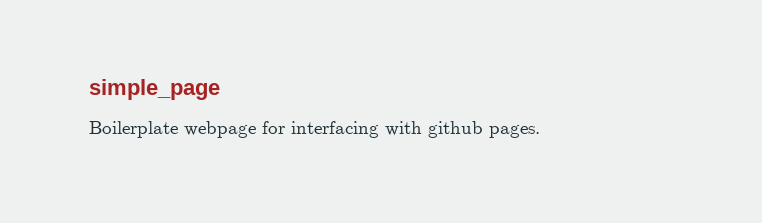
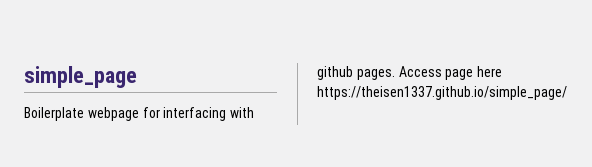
(540, 131) none -> [398,66,503,80] [317,86,567,100] Access page here https://theisen1337.github.io/simple_page/

